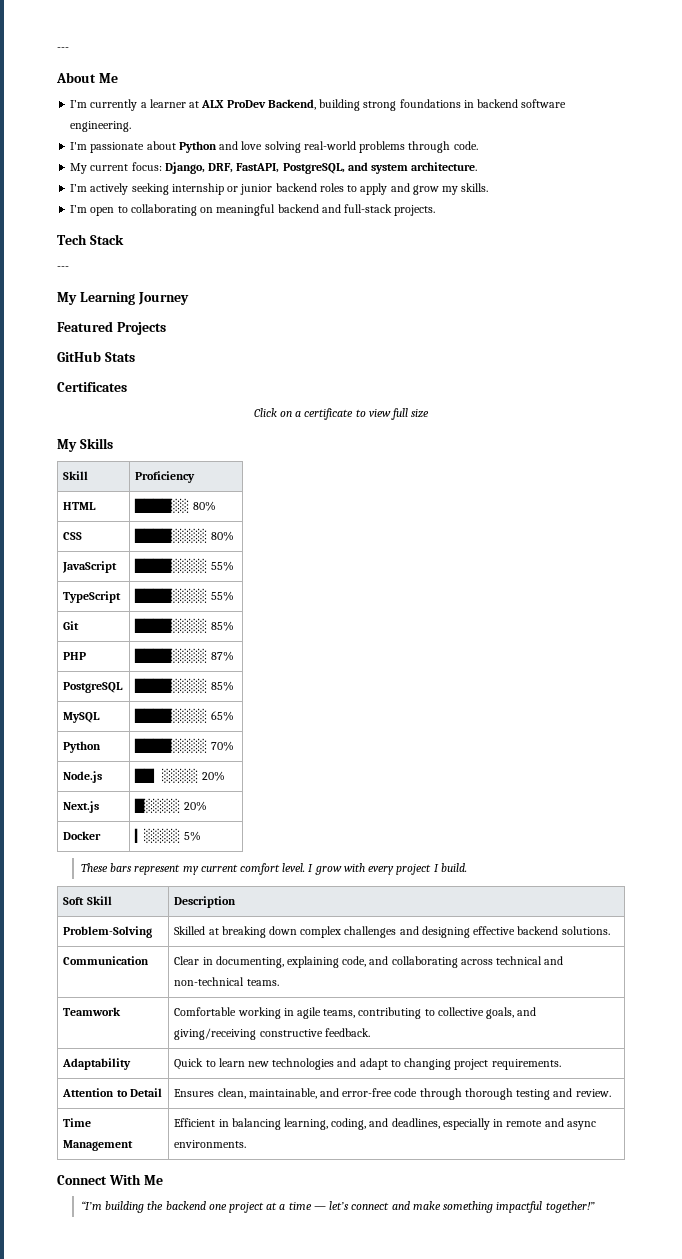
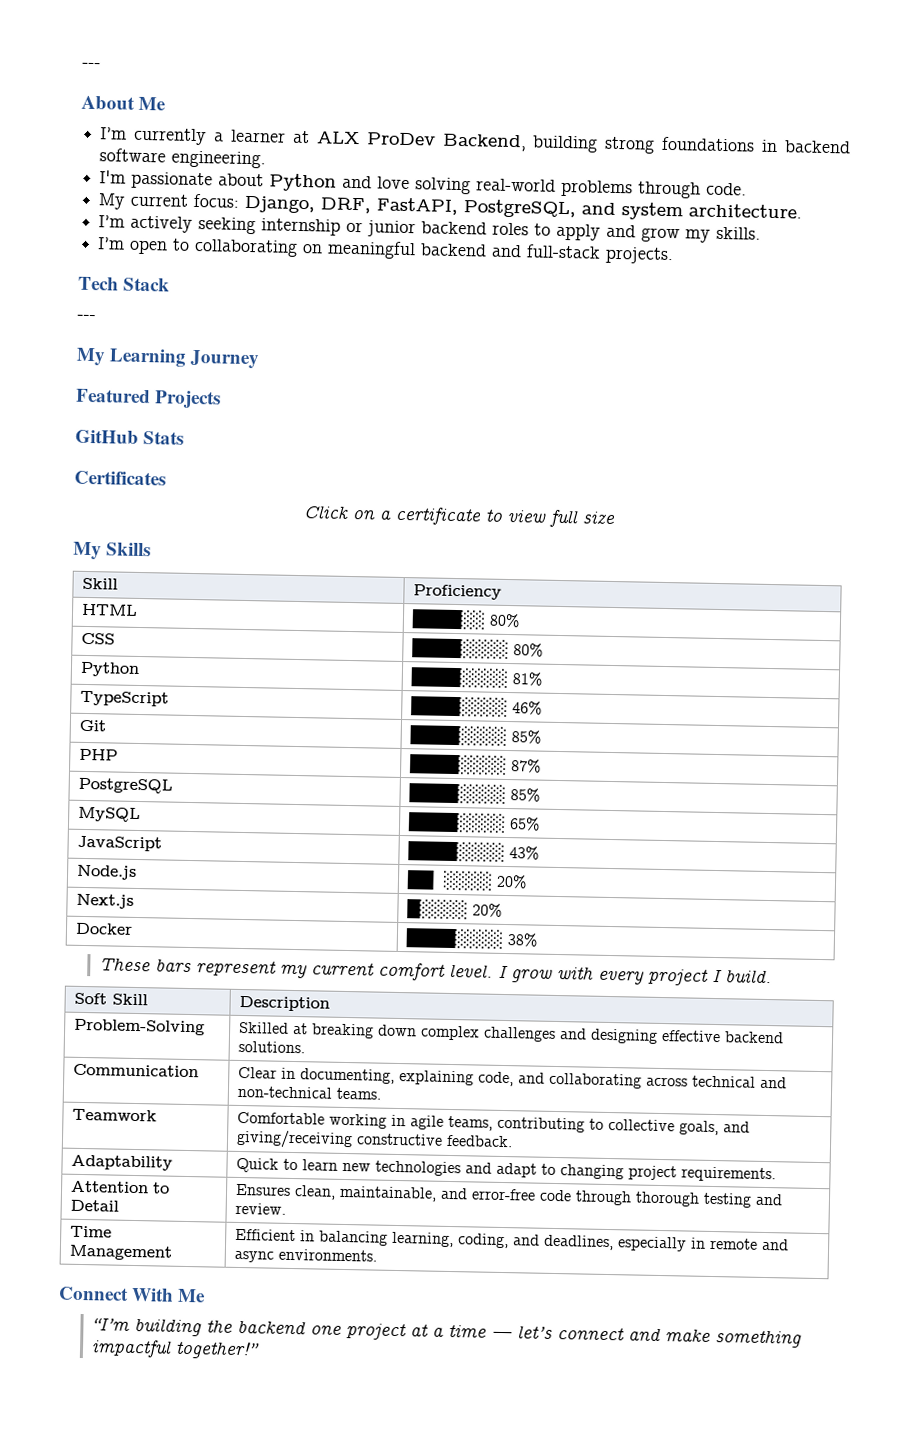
[62,561,118,573] [134,558,234,573] JavaScript | ████░░░░ 55% -> [80,661,141,678] [410,666,543,689] Python | ████░░░░ 81%
[210,591,234,601] 55% -> [512,701,543,715] 46%
[63,741,102,753] [134,738,234,753] Python | ████░░░░ 70% -> [77,835,163,852] [407,840,540,862] JavaScript | ████░░░░ 43%
[134,828,201,843] ▎░░░░ 5% -> [405,927,538,949] ████░░░░ 38%

